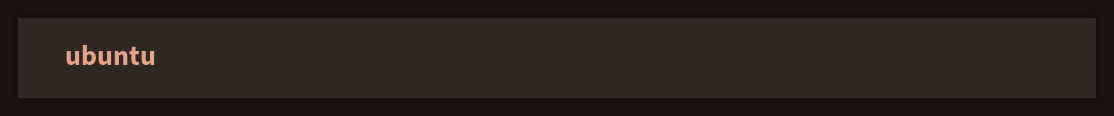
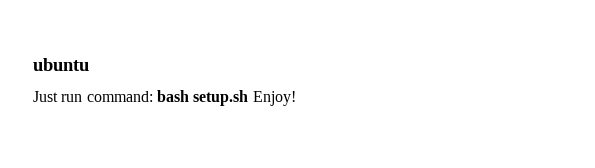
(156, 55) none -> [33,90,296,106] // Just run command: bash setup.sh Enjoy!

